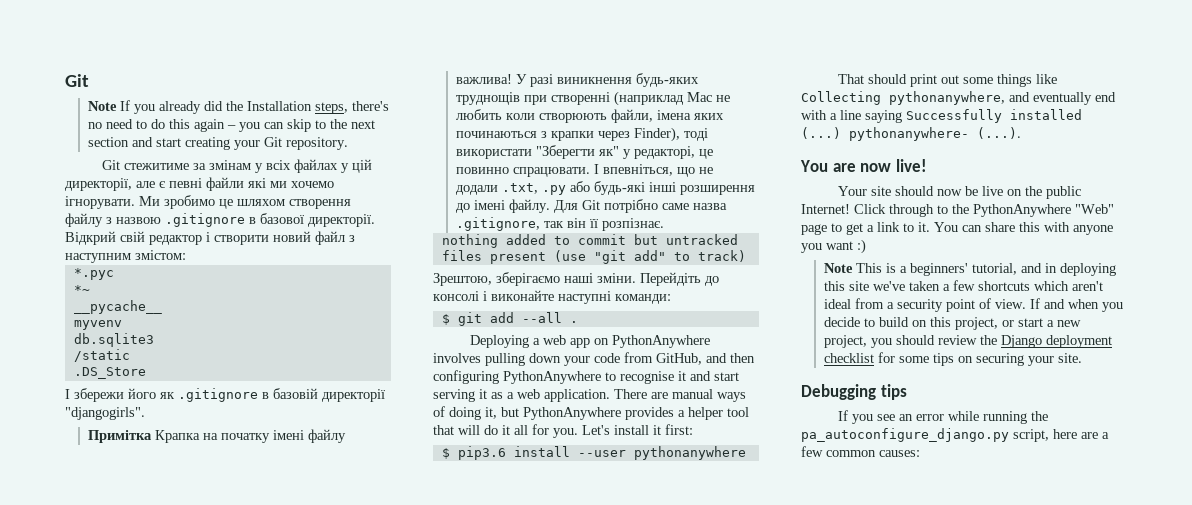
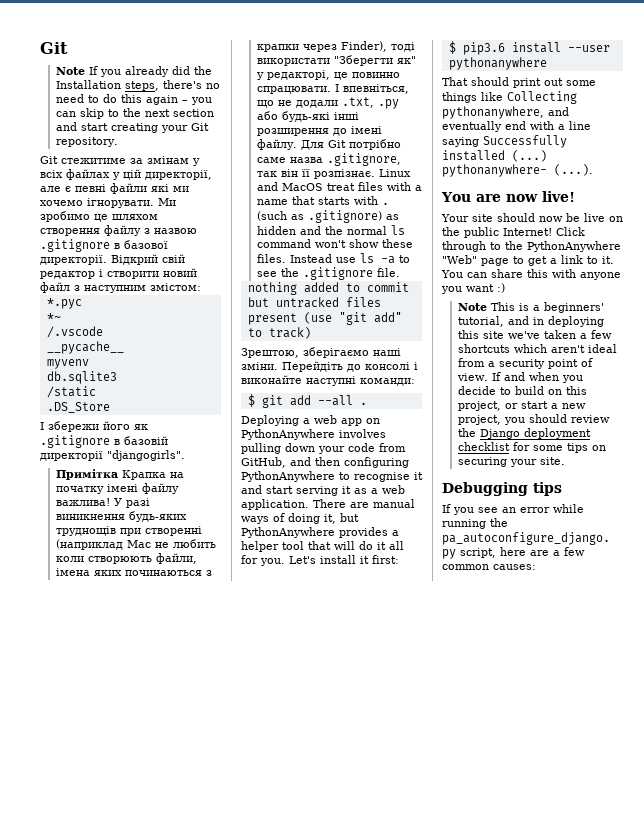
(90, 289) none -> [46,326,103,338] // /.vscode
(665, 224) none -> [378,169,411,177] [256,182,422,191] [256,196,389,205] [256,210,399,223] [256,225,405,235] [256,239,413,248] [256,253,410,264] [256,267,400,280] Linux and MacOS treat files with a name that starts with . (such as .gitignore) as hidden and the normal ls command won't show these files. Instead use ls -a to see the .gitignore file.

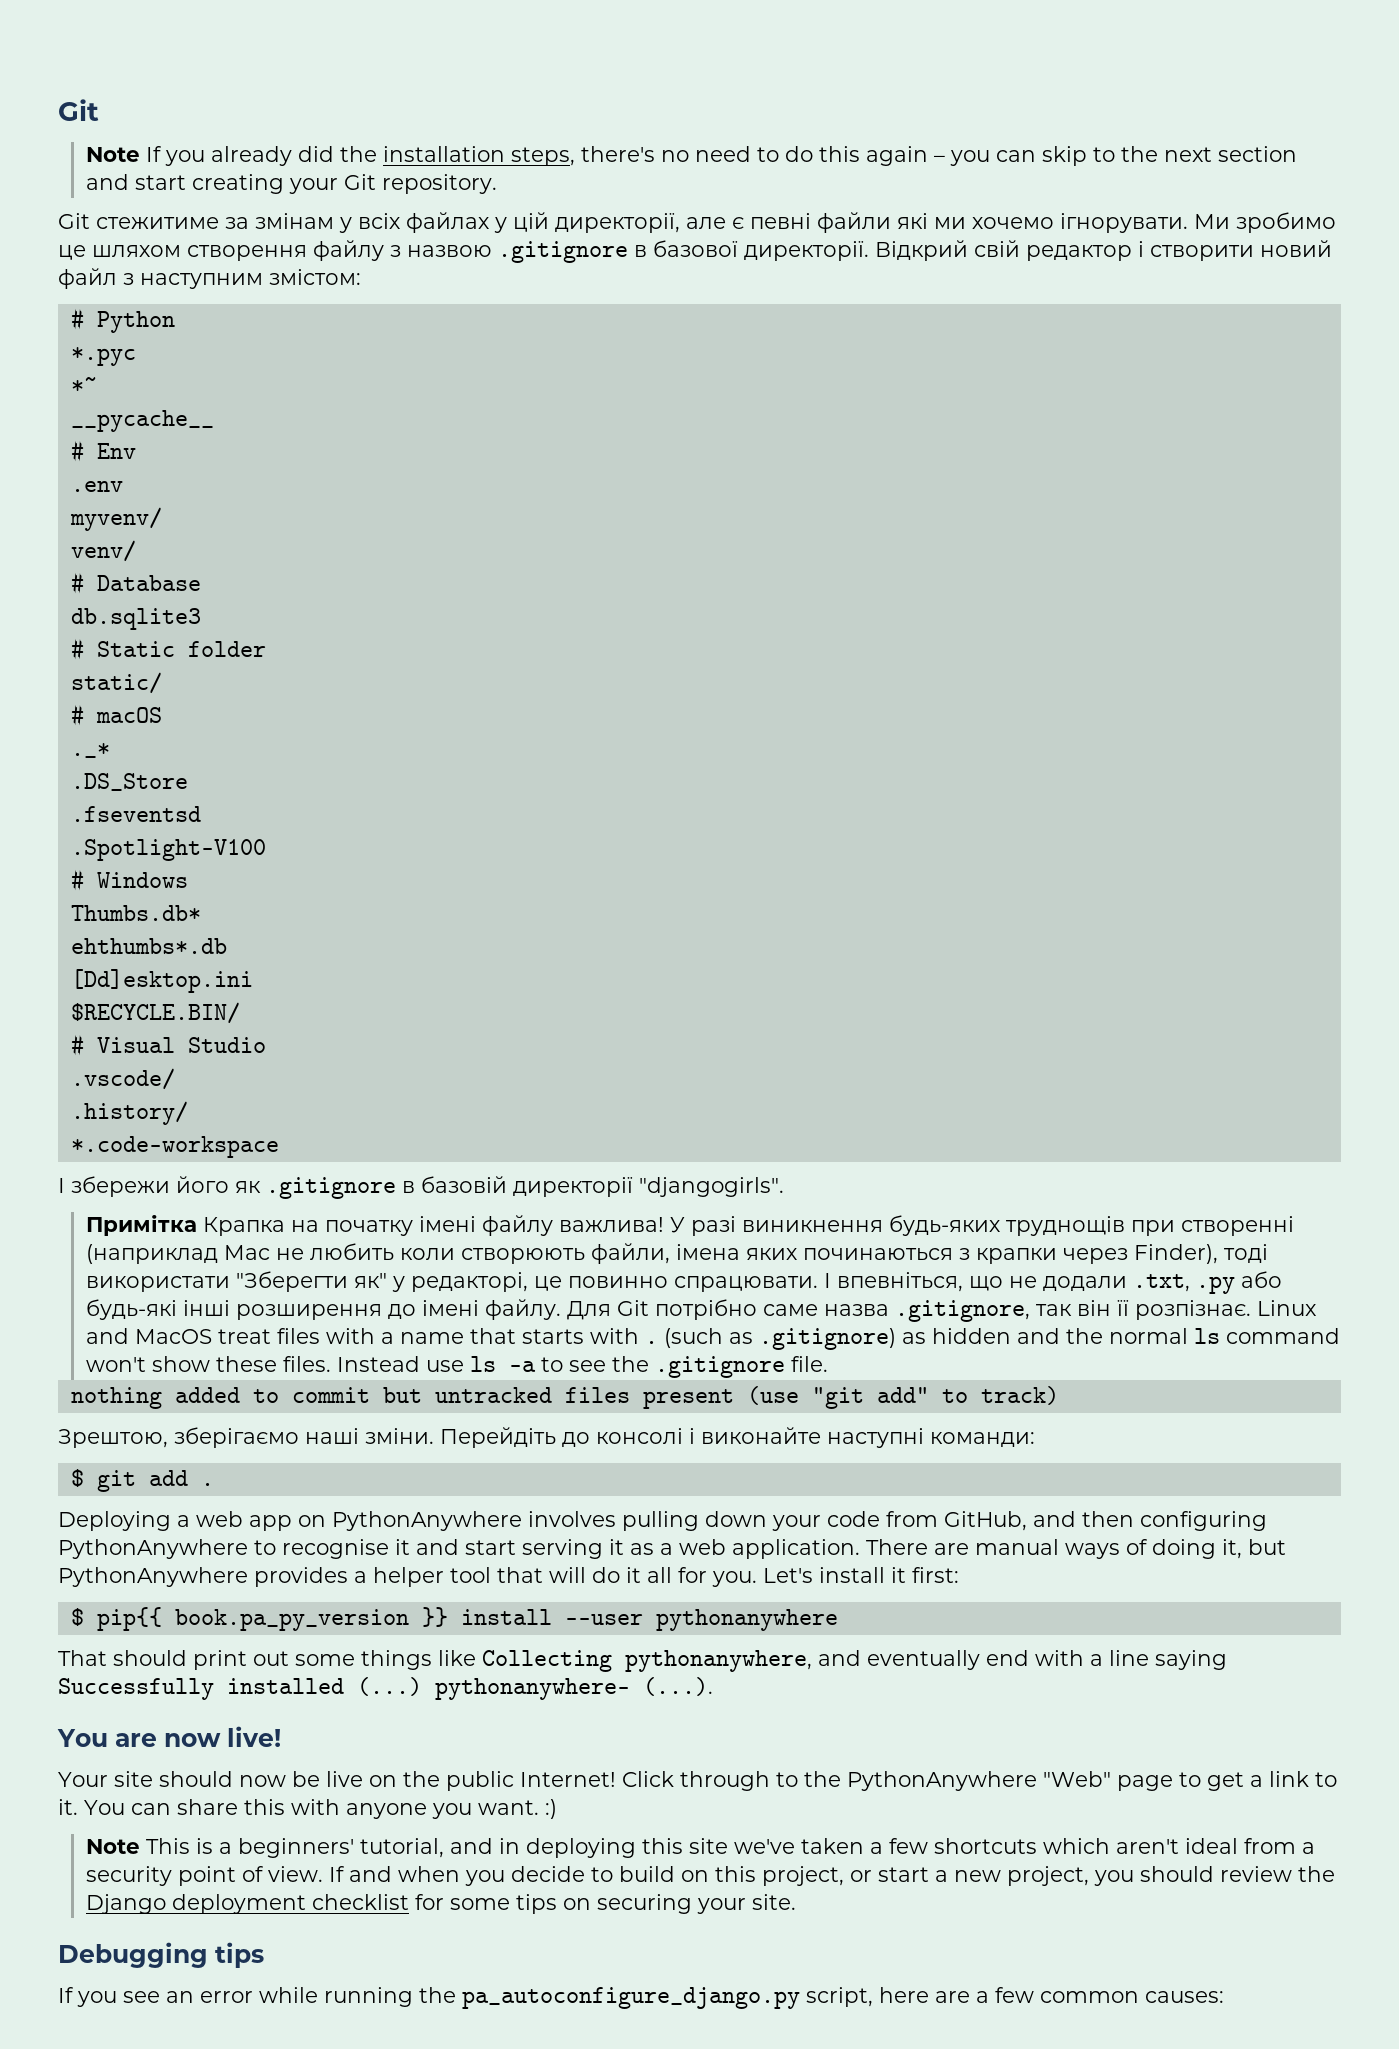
[55,80,121,89] Installation -> [382,146,505,162] installation
(201, 287) none -> [70,308,175,333] // # Python
[46,326,103,338] // /.vscode -> (97, 385) none
[46,359,89,369] [46,371,117,384] [46,386,96,398] [46,402,110,413] myvenv // db.sqlite3 // /static // .DS_Store -> [70,440,136,462] [70,481,123,492] [69,507,162,531] [70,540,136,562] [70,572,201,594] [70,608,201,630] [70,638,266,660] [70,672,162,694] [70,704,162,726] [70,743,110,758] [70,773,188,791] [70,806,201,822] [70,839,266,861] [70,869,188,891] [70,905,201,921] [70,938,227,954] [70,969,253,993] [70,1002,240,1024] [70,1034,266,1056] [70,1068,175,1090] [70,1101,188,1125] [70,1136,279,1158] # Env // .env // myvenv/ // venv/ // # Database // db.sqlite3 // # Static folder // static/ // # macOS // ._* // .DS_Store // .fseventsd // .Spotlight-V100 // # Windows // Thumbs.db* // ehthumbs*.db // [Dd]esktop.ini // $RECYCLE.BIN/ // # Visual Studio // .vscode/ // .history/ // *.code-workspace
[317,395,353,406] --all -> (188, 1478) none
[462,42,505,55] pip3.6 -> [96,1607,448,1631] pip{{ book.pa_py_version }}
[466,284,494,292] want -> [478,1800,539,1815] want.

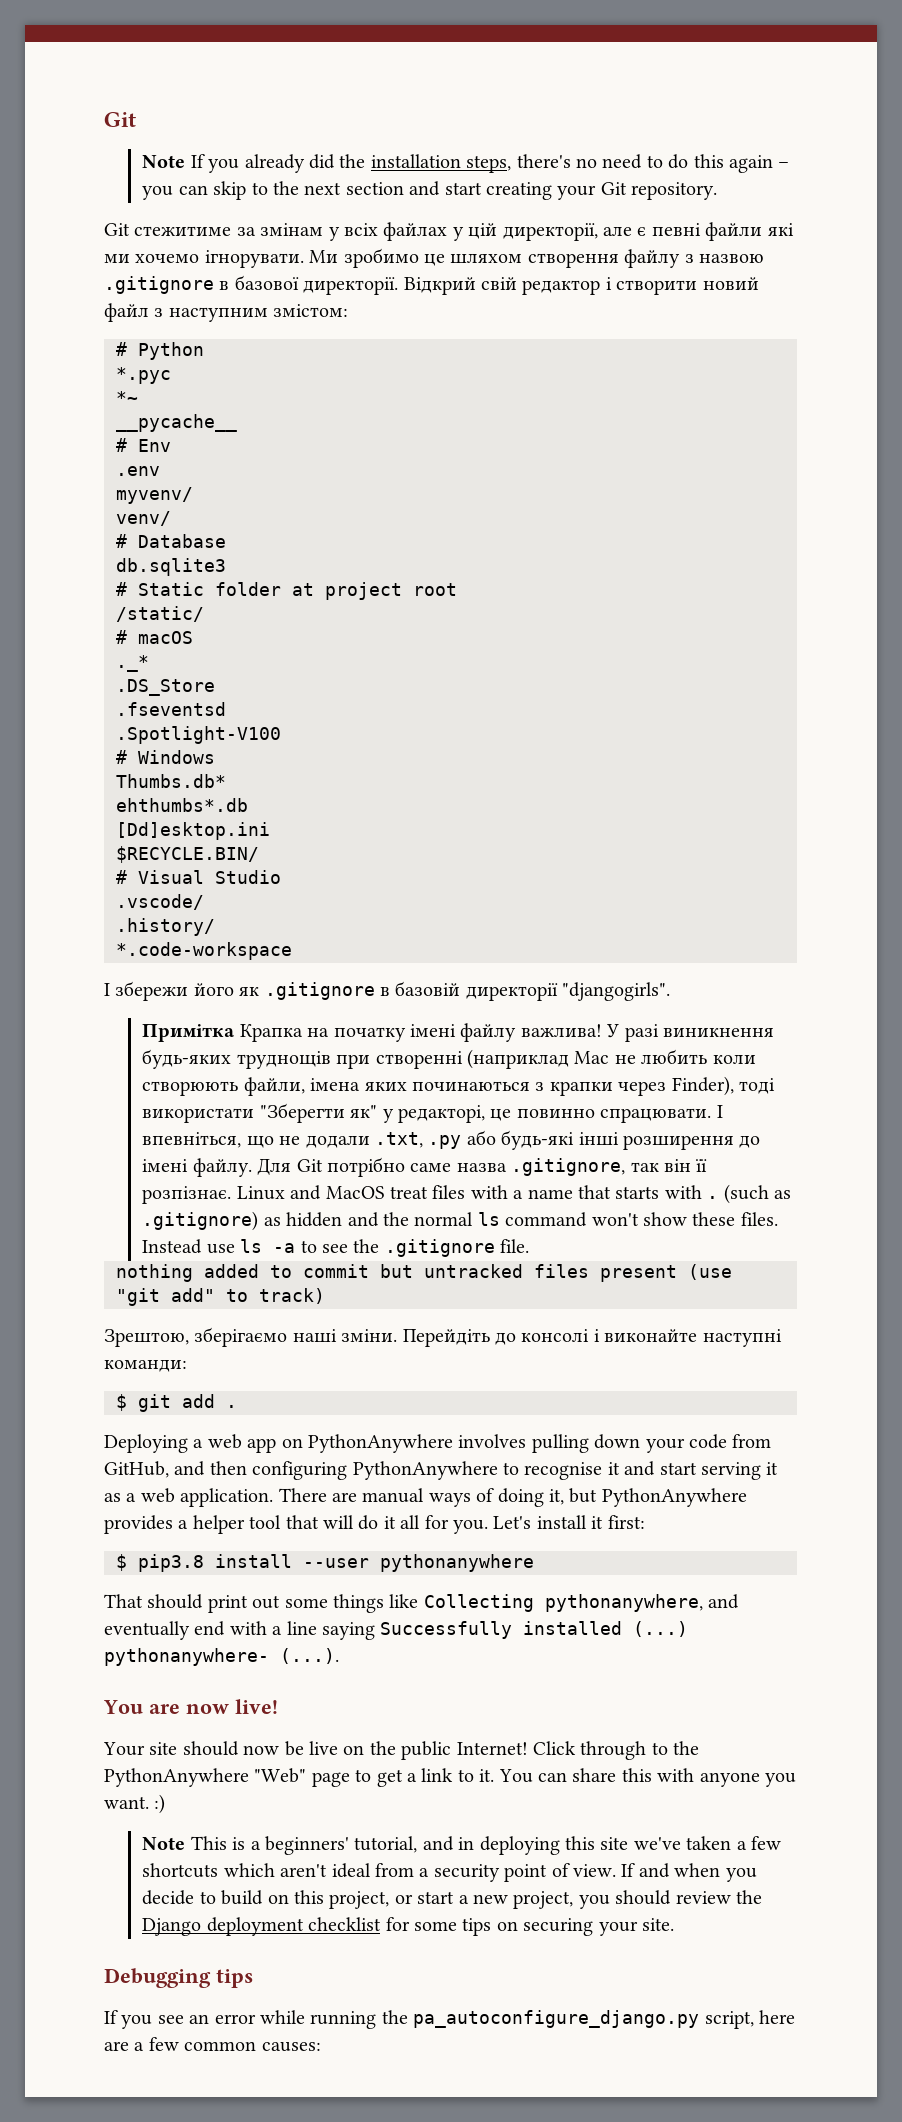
[70,672,162,694] // static/ -> [292,582,457,600] [116,606,204,622] at project root // /static/
[96,1607,448,1631] pip{{ book.pa_py_version }} -> [138,1554,204,1572] pip3.8

